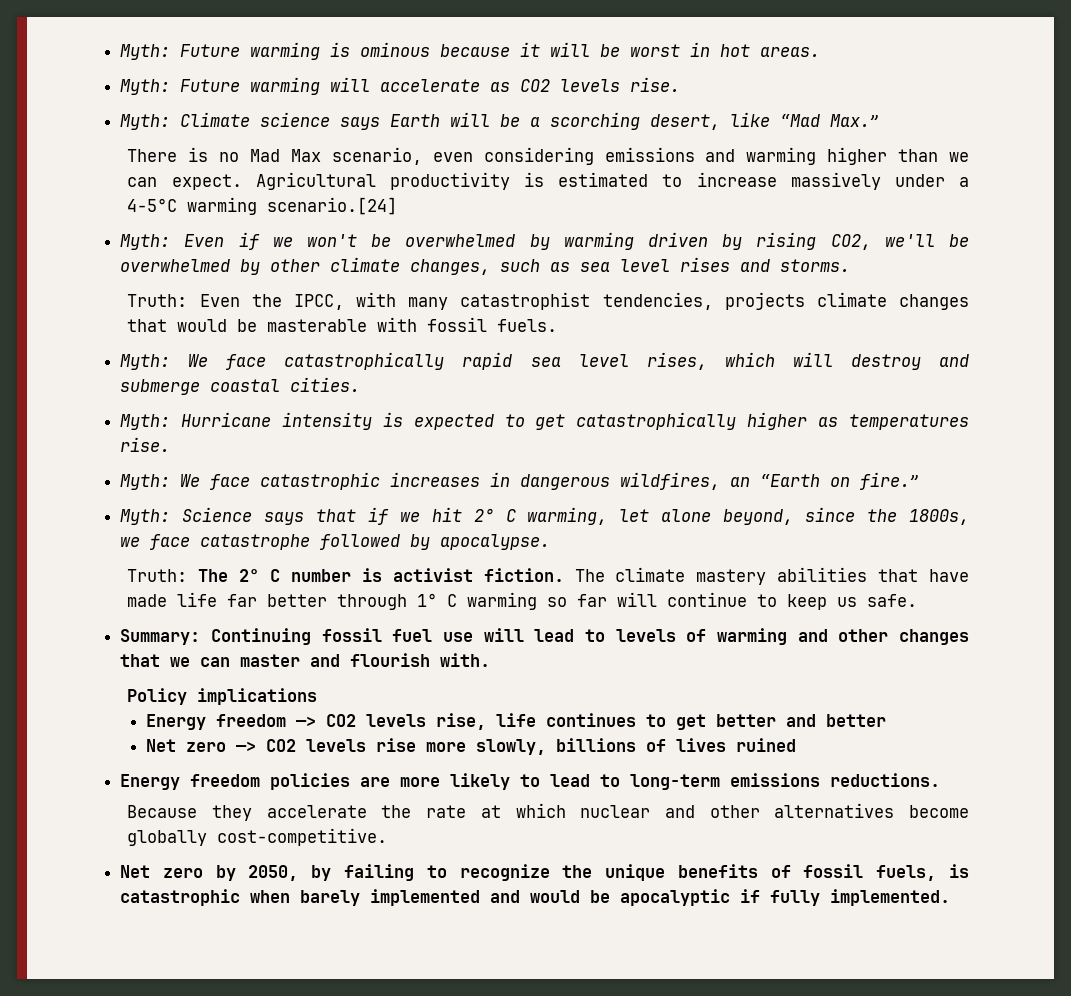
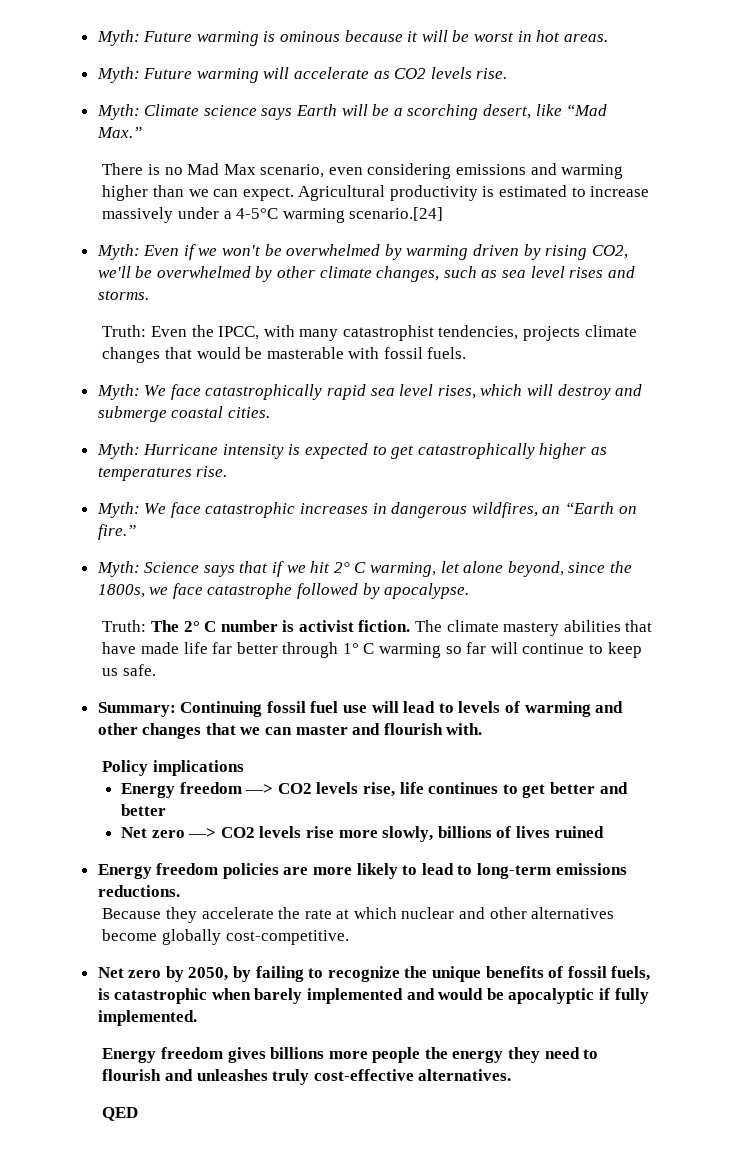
(951, 897) none -> [102,1047,599,1063] [102,1069,512,1085] [102,1107,139,1121] // Energy freedom gives billions more people the energy they need to flourish and unleashes truly cost-effective alternatives. // QED

